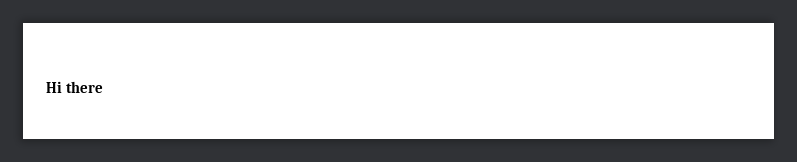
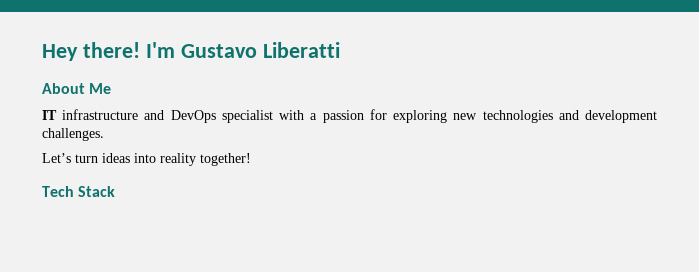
[46,81,103,93] Hi there -> [42,42,340,61] [42,83,112,94] [42,109,657,123] [42,128,104,141] [42,153,251,166] [42,186,116,197] Hey there! I'm Gustavo Liberatti // About Me // IT infrastructure and DevOps specialist with a passion for exploring new technologies and development challenges. // Let’s turn ideas into reality together! // Tech Stack

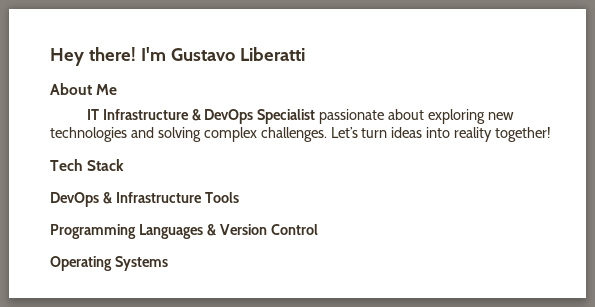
[62,109,387,123] infrastructure and DevOps specialist with a passion for -> [102,109,425,124] Infrastructure & DevOps Specialist passionate about
[585,110,657,123] development -> [157,127,257,142] solving complex
(104, 134) // -> (327, 134) none
(116, 191) none -> [50,192,239,207] [50,224,318,239] [50,256,168,271] // DevOps & Infrastructure Tools // Programming Languages & Version Control // Operating Systems

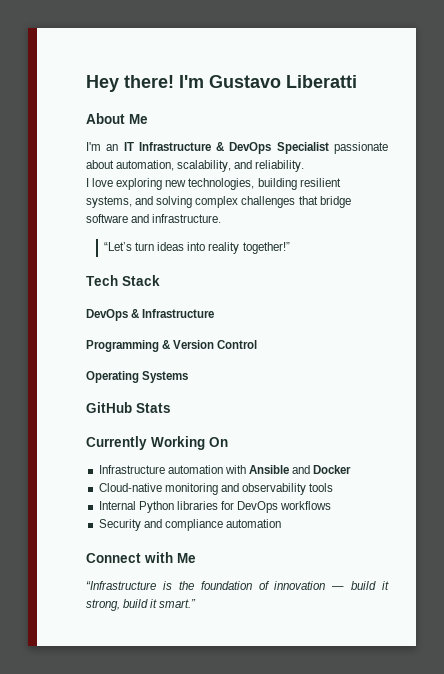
(118, 89) none -> [86,142,119,151] I'm an
[428,109,515,124] [50,127,358,142] exploring new technologies and solving complex challenges. Let’s -> [116,160,305,172] [86,178,341,190] [86,196,351,208] [86,214,222,223] [103,242,132,251] automation, scalability, and reliability. // I love exploring new technologies, building resilient systems, and solving complex challenges that bridge software and infrastructure. // “Let’s
[495,127,552,142] together! -> [242,242,290,254] together!”
[204,192,239,203] Tools -> (215, 313) none
[138,224,203,239] Languages -> (159, 346) none
(168, 263) none -> [86,402,171,413] [86,436,228,450] [98,465,352,474] [98,483,334,495] [98,501,332,513] [98,519,281,531] [86,552,196,563] [86,581,389,590] [86,599,197,611] // GitHub Stats // Currently Working On // Infrastructure automation with Ansible and Docker // Cloud-native monitoring and observability tools // Internal Python libraries for DevOps workflows // Security and compliance automation // Connect with Me // “Infrastructure is the foundation of innovation — build it strong, build it smart.”

